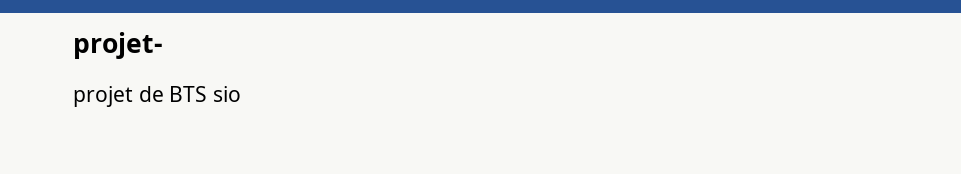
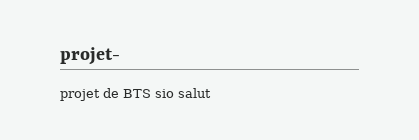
(242, 94) none -> [178,88,211,98] salut

